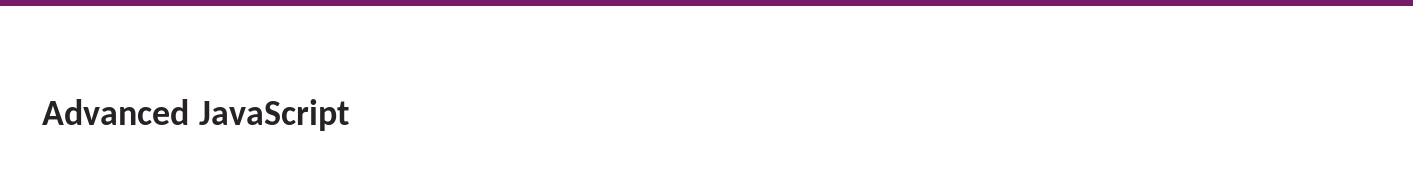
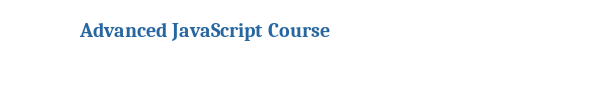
(349, 115) none -> [267,23,330,37] Course

